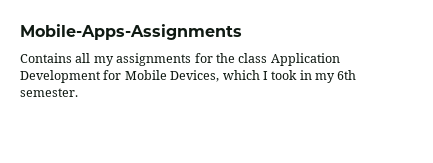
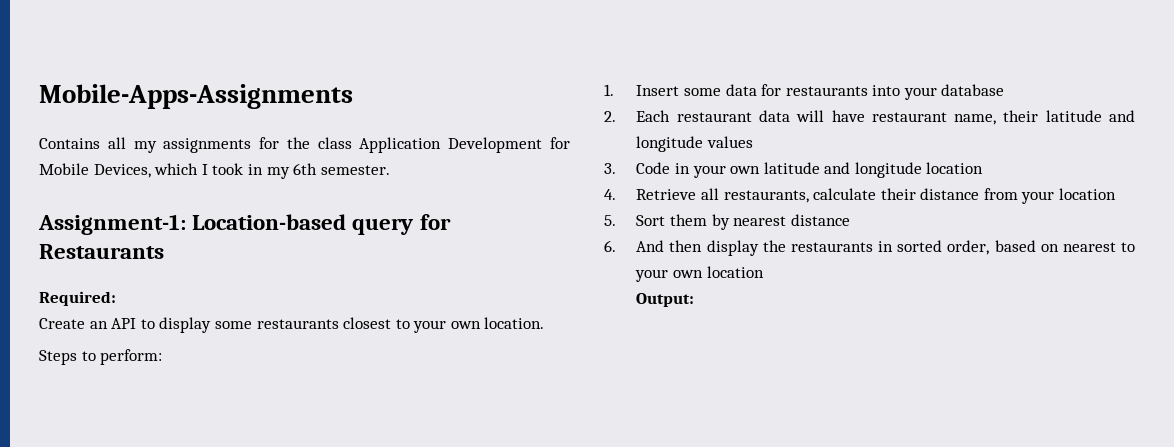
(78, 92) none -> [38,214,451,235] [39,244,164,259] [39,291,116,306] [39,317,545,333] [39,349,163,365] [604,84,1005,100] [604,110,1135,125] [636,136,753,152] [604,162,984,178] [604,188,1117,204] [604,214,850,230] [604,240,1135,256] [635,266,764,282] [636,293,695,307] // Assignment-1: Location-based query for Restaurants // Required: // Create an API to display some restaurants closest to your own location. // Steps to perform: // 1. Insert some data for restaurants into your database // 2. Each restaurant data will have restaurant name, their latitude and longitude values // 3. Code in your own latitude and longitude location // 4. Retrieve all restaurants, calculate their distance from your location // 5. Sort them by nearest distance // 6. And then display the restaurants in sorted order, based on nearest to your own location // Output:

